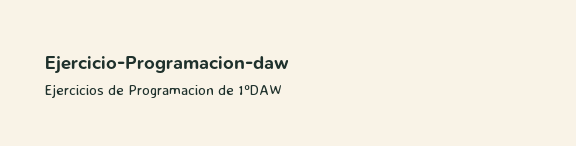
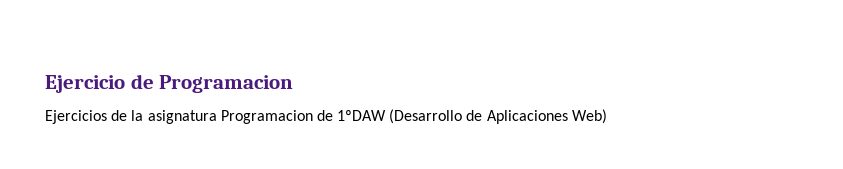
[45,56,289,74] Ejercicio-Programacion-daw -> [45,74,294,93] Ejercicio de Programacion
(124, 90) none -> [131,110,217,124] la asignatura
(282, 90) none -> [389,109,607,124] (Desarrollo de Aplicaciones Web)

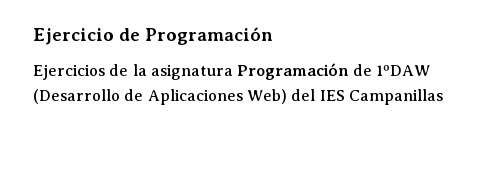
[159,75,294,93] Programacion -> [145,27,273,45] Programación
[220,110,313,124] Programacion -> [237,63,350,80] Programación
(607, 116) none -> [291,89,443,105] del IES Campanillas

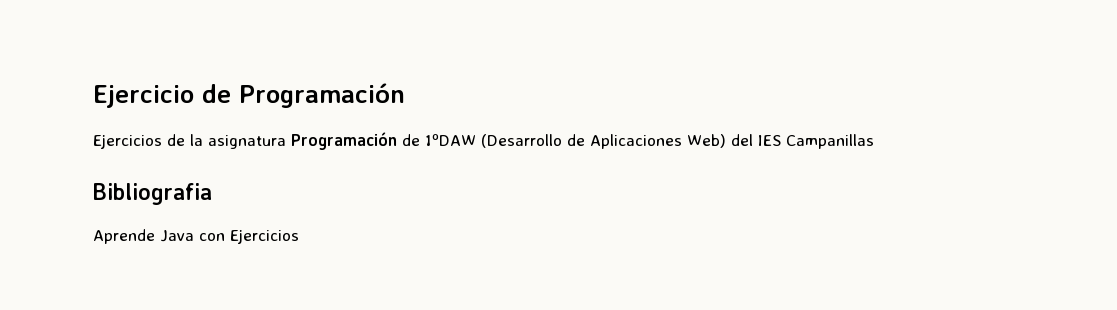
(443, 97) none -> [93,183,212,205] [93,229,299,244] // Bibliografia // Aprende Java con Ejercicios

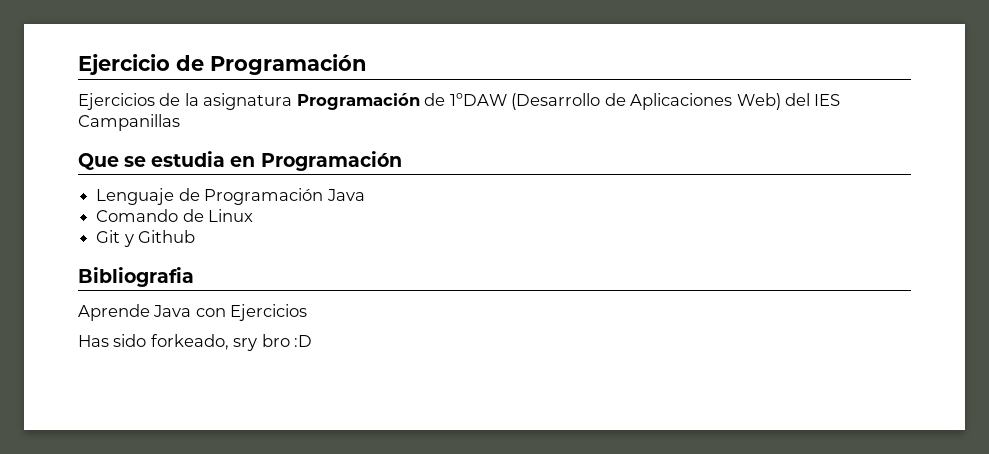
(874, 141) none -> [78,151,402,171] [96,188,365,205] [96,209,254,222] [96,230,196,247] // Que se estudia en Programación // Lenguaje de Programación Java // Comando de Linux // Git y Github
(299, 236) none -> [78,334,313,351] // Has sido forkeado, sry bro :D

